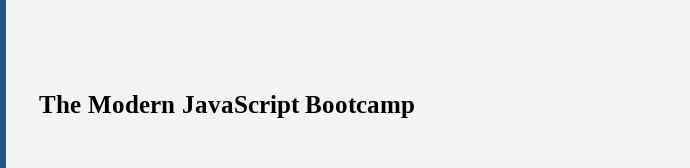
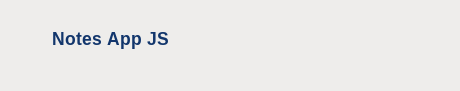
[39,95,416,118] The Modern JavaScript Bootcamp -> [52,32,169,49] Notes App JS

